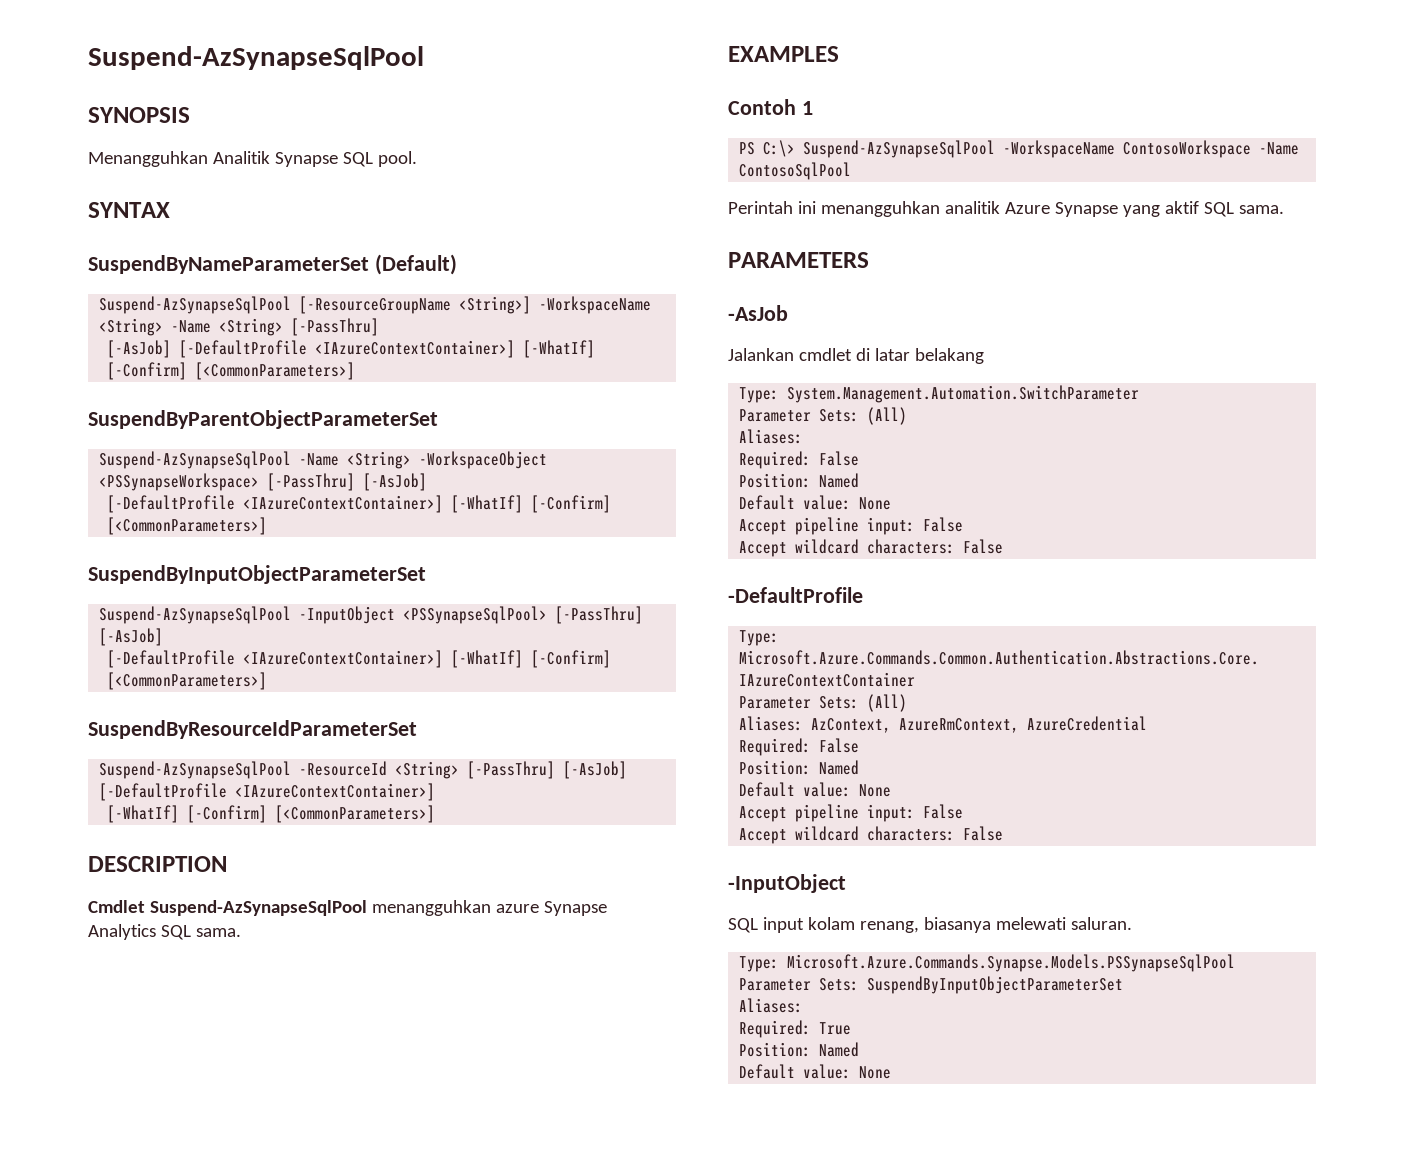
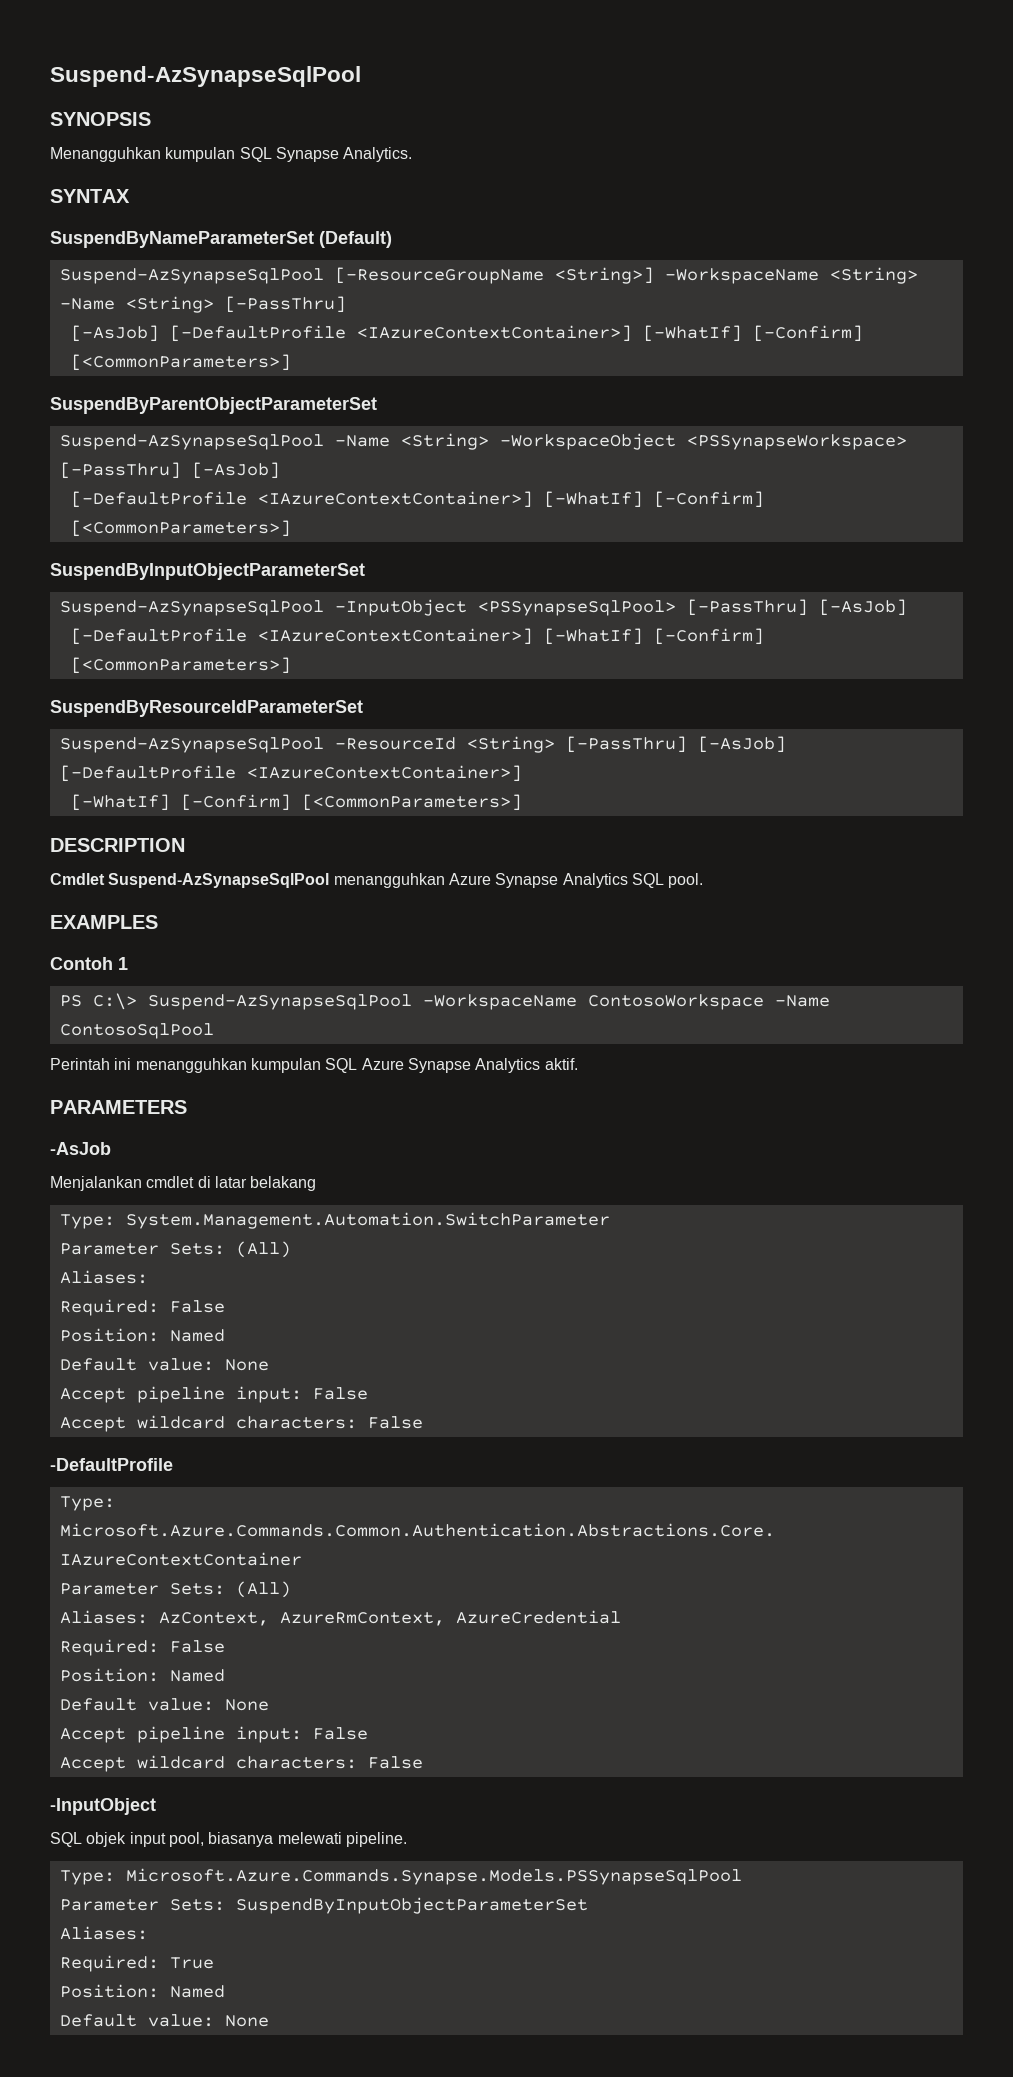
[212,151,417,167] Analitik Synapse SQL pool. -> [165,147,413,162] kumpulan SQL Synapse Analytics.
[495,904,539,913] azure -> [448,873,491,885] Azure
[195,928,241,937] sama. -> [668,873,704,888] pool.
[944,201,1284,217] analitik Azure Synapse yang aktif SQL sama. -> [250,1058,578,1073] kumpulan SQL Azure Synapse Analytics aktif.
[728,348,794,361] Jalankan -> [50,1176,142,1191] Menjalankan
[762,917,919,933] input kolam renang, -> [86,1832,204,1847] objek input pool,
[1070,917,1132,930] saluran. -> [345,1832,407,1847] pipeline.

